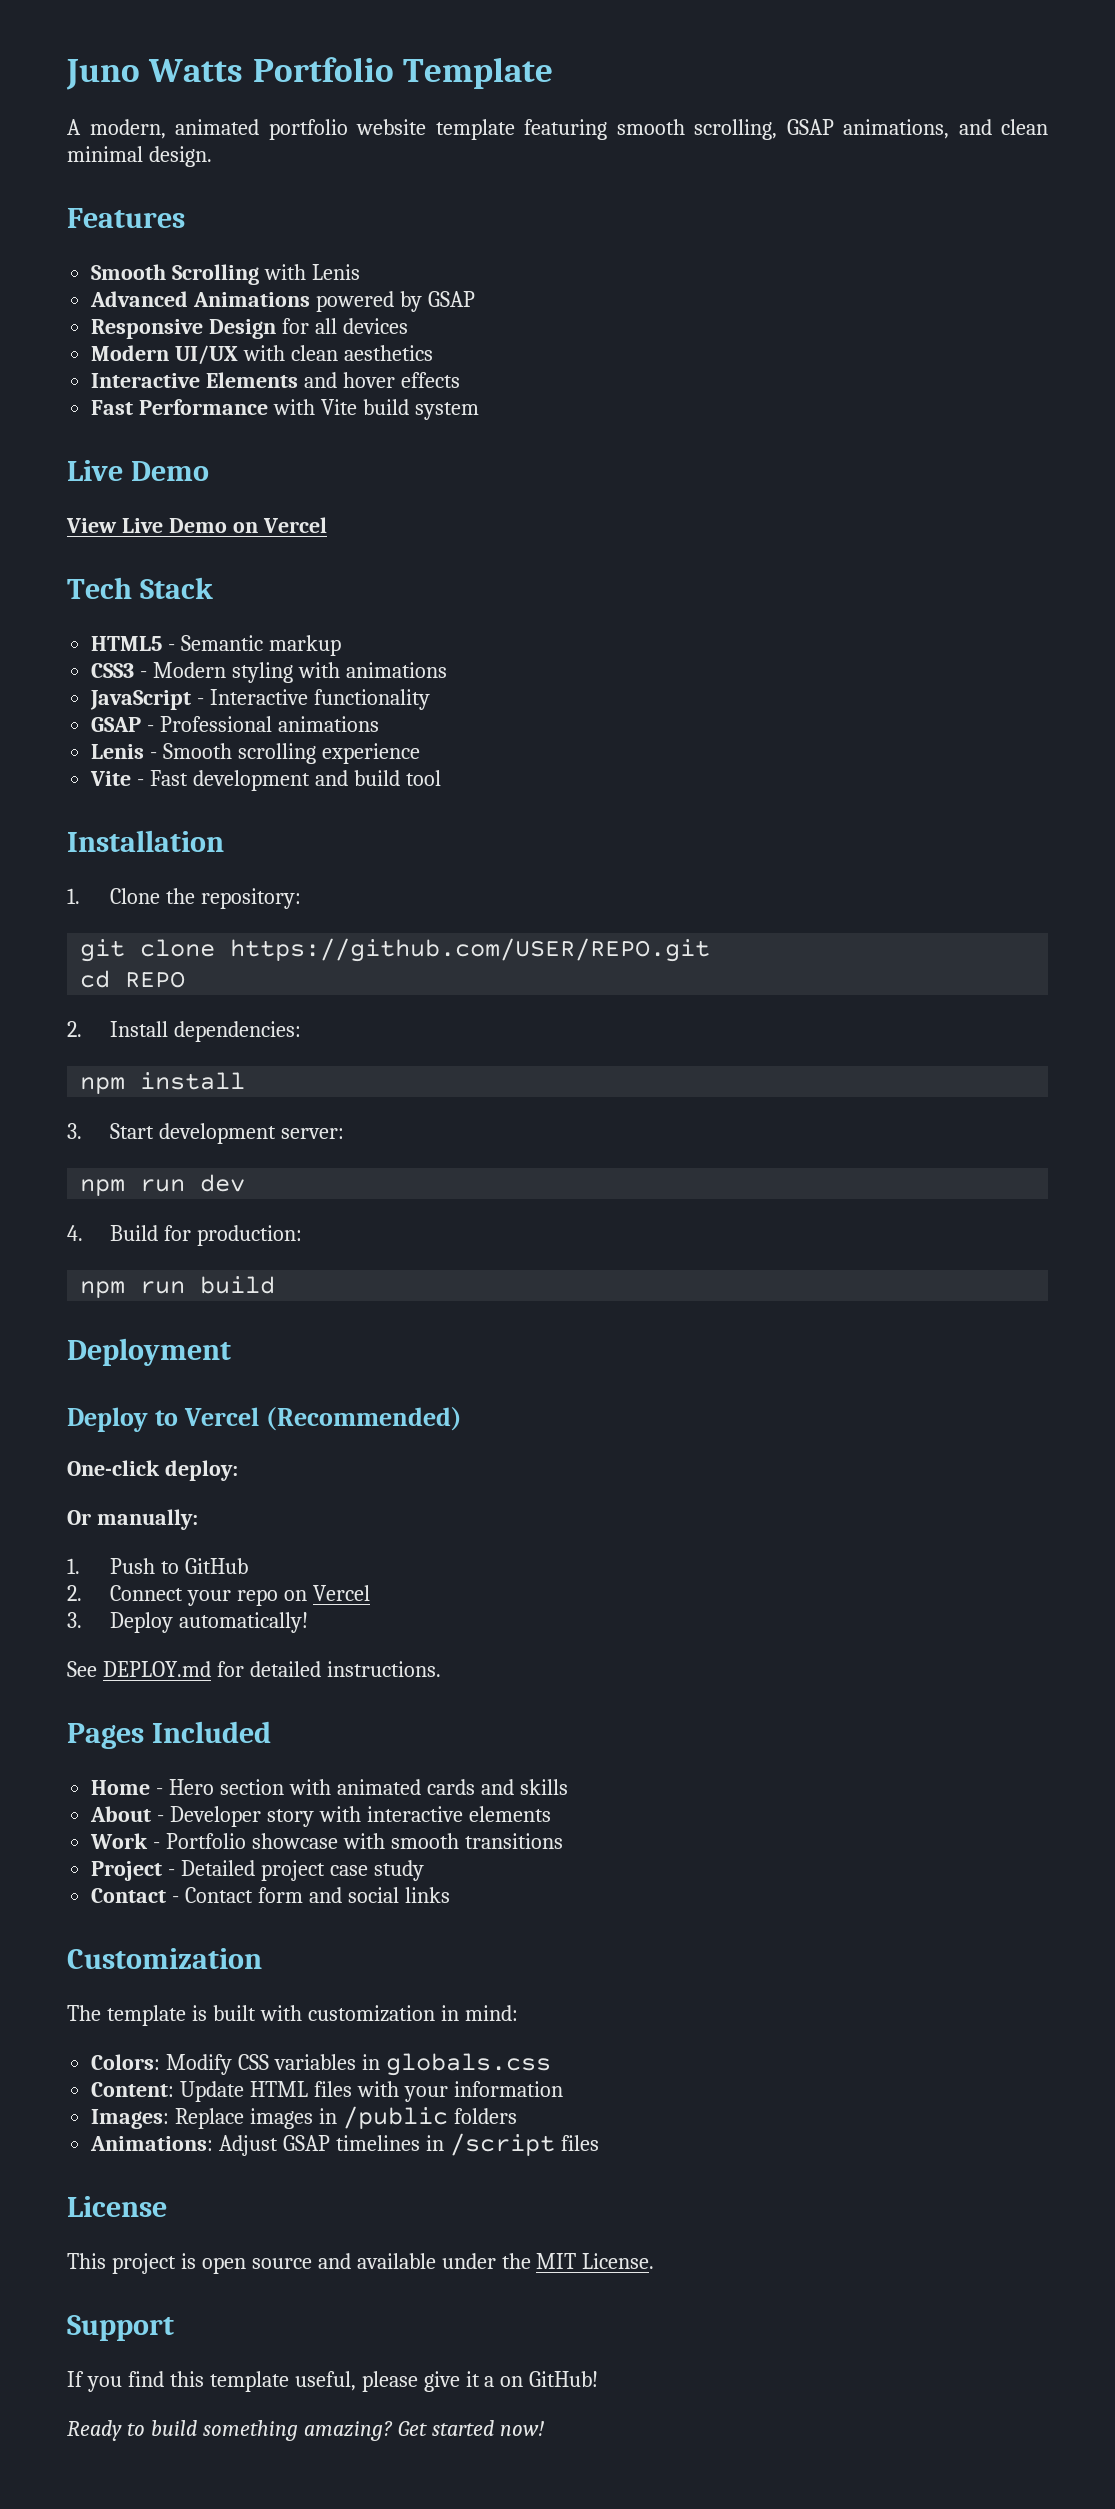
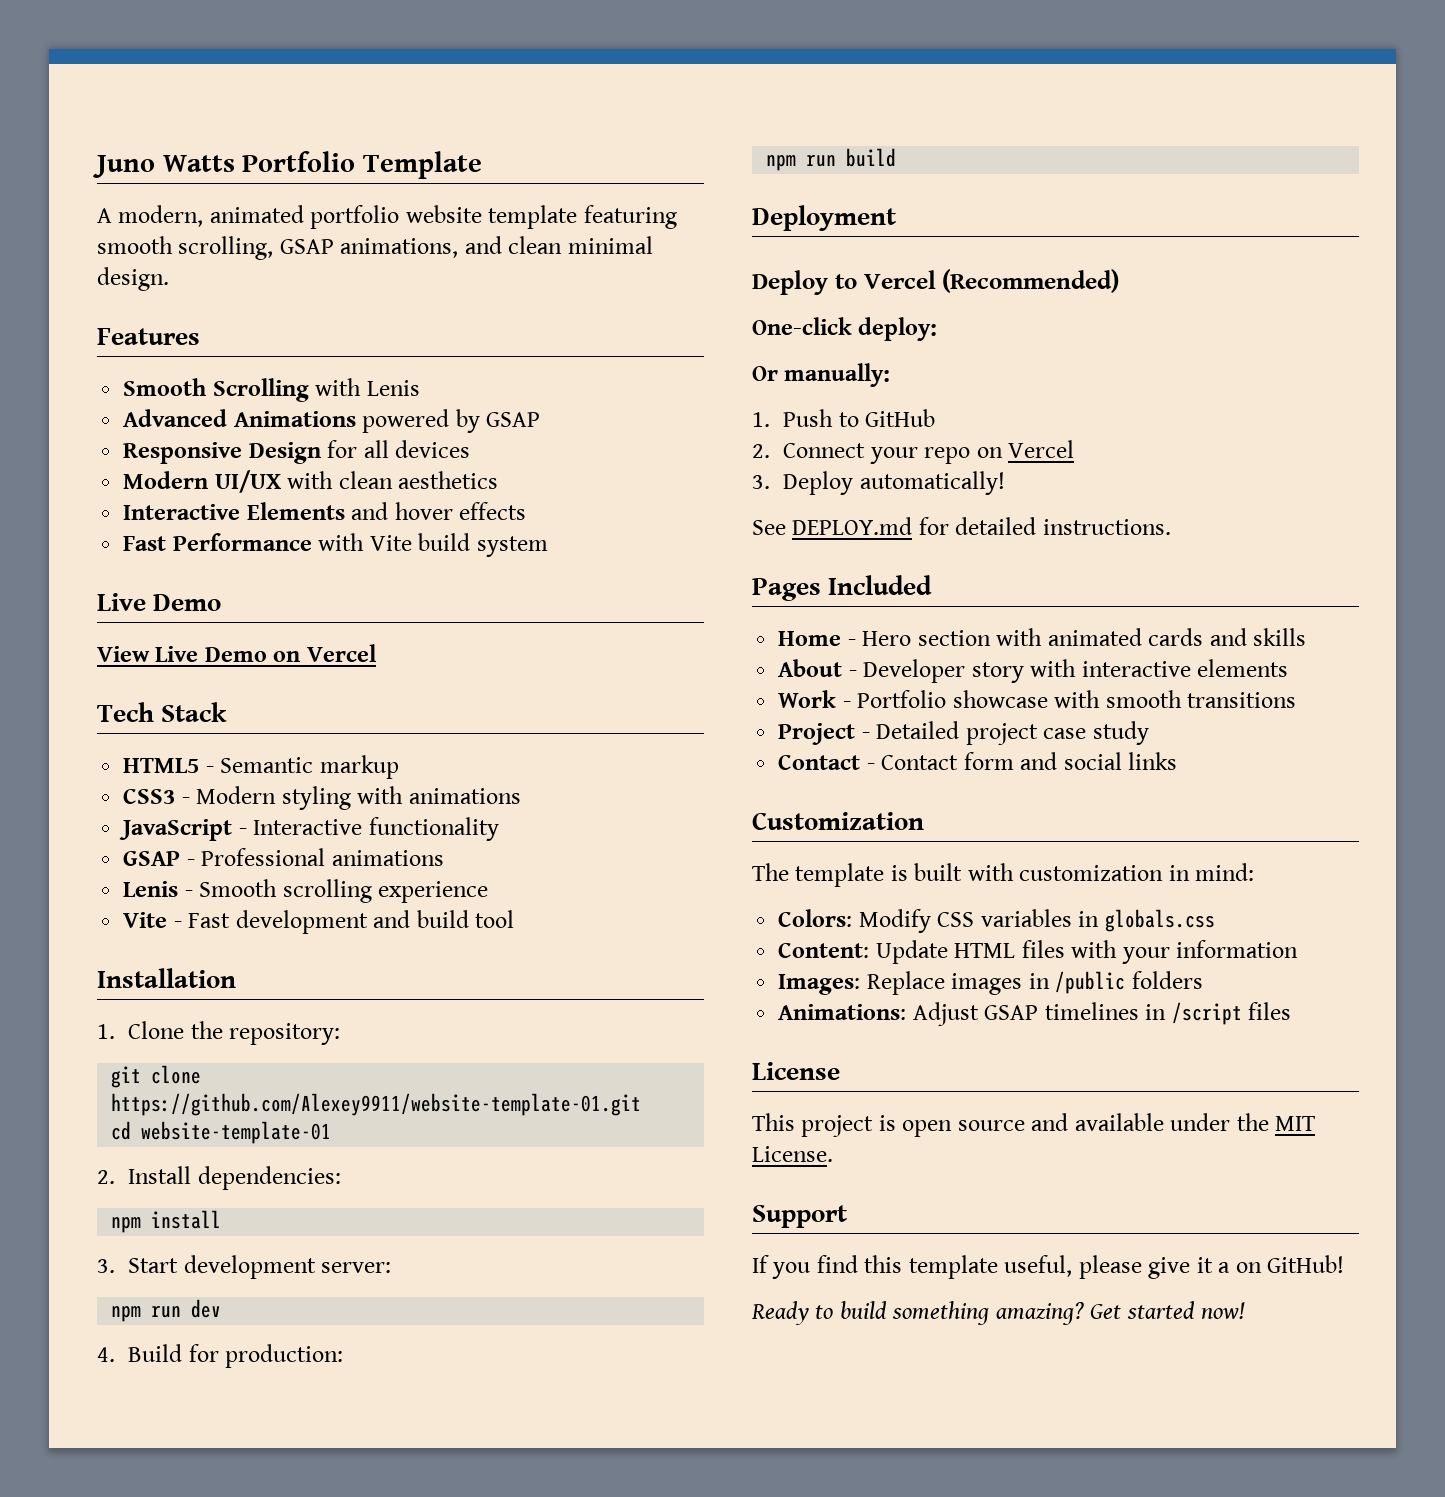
[230,938,711,962] https://github.com/USER/REPO.git -> [111,1093,642,1116] https://github.com/Alexey9911/website-template-01.git
[125,971,186,988] REPO -> [141,1121,332,1144] website-template-01

